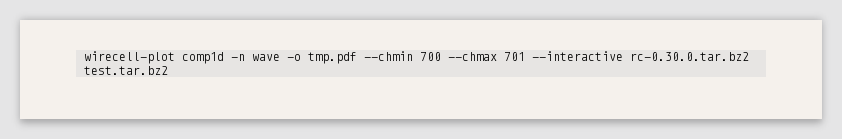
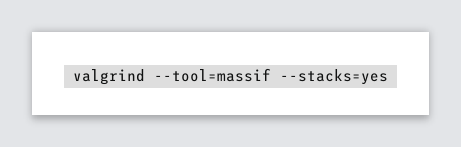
[84,51,750,64] [84,66,169,75] wirecell-plot comp1d -n wave -o tmp.pdf --chmin 700 --chmax 701 --interactive rc-0.30.0.tar.bz2 test.tar.bz2 -> [73,68,388,85] valgrind --tool=massif --stacks=yes

